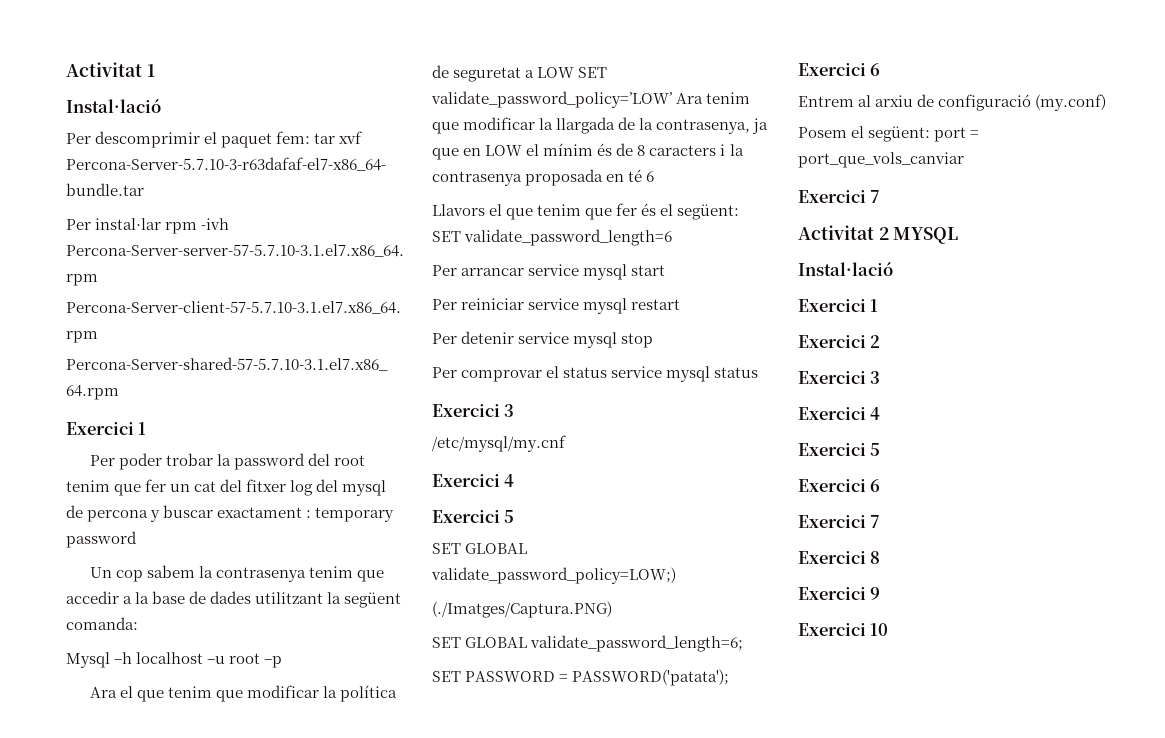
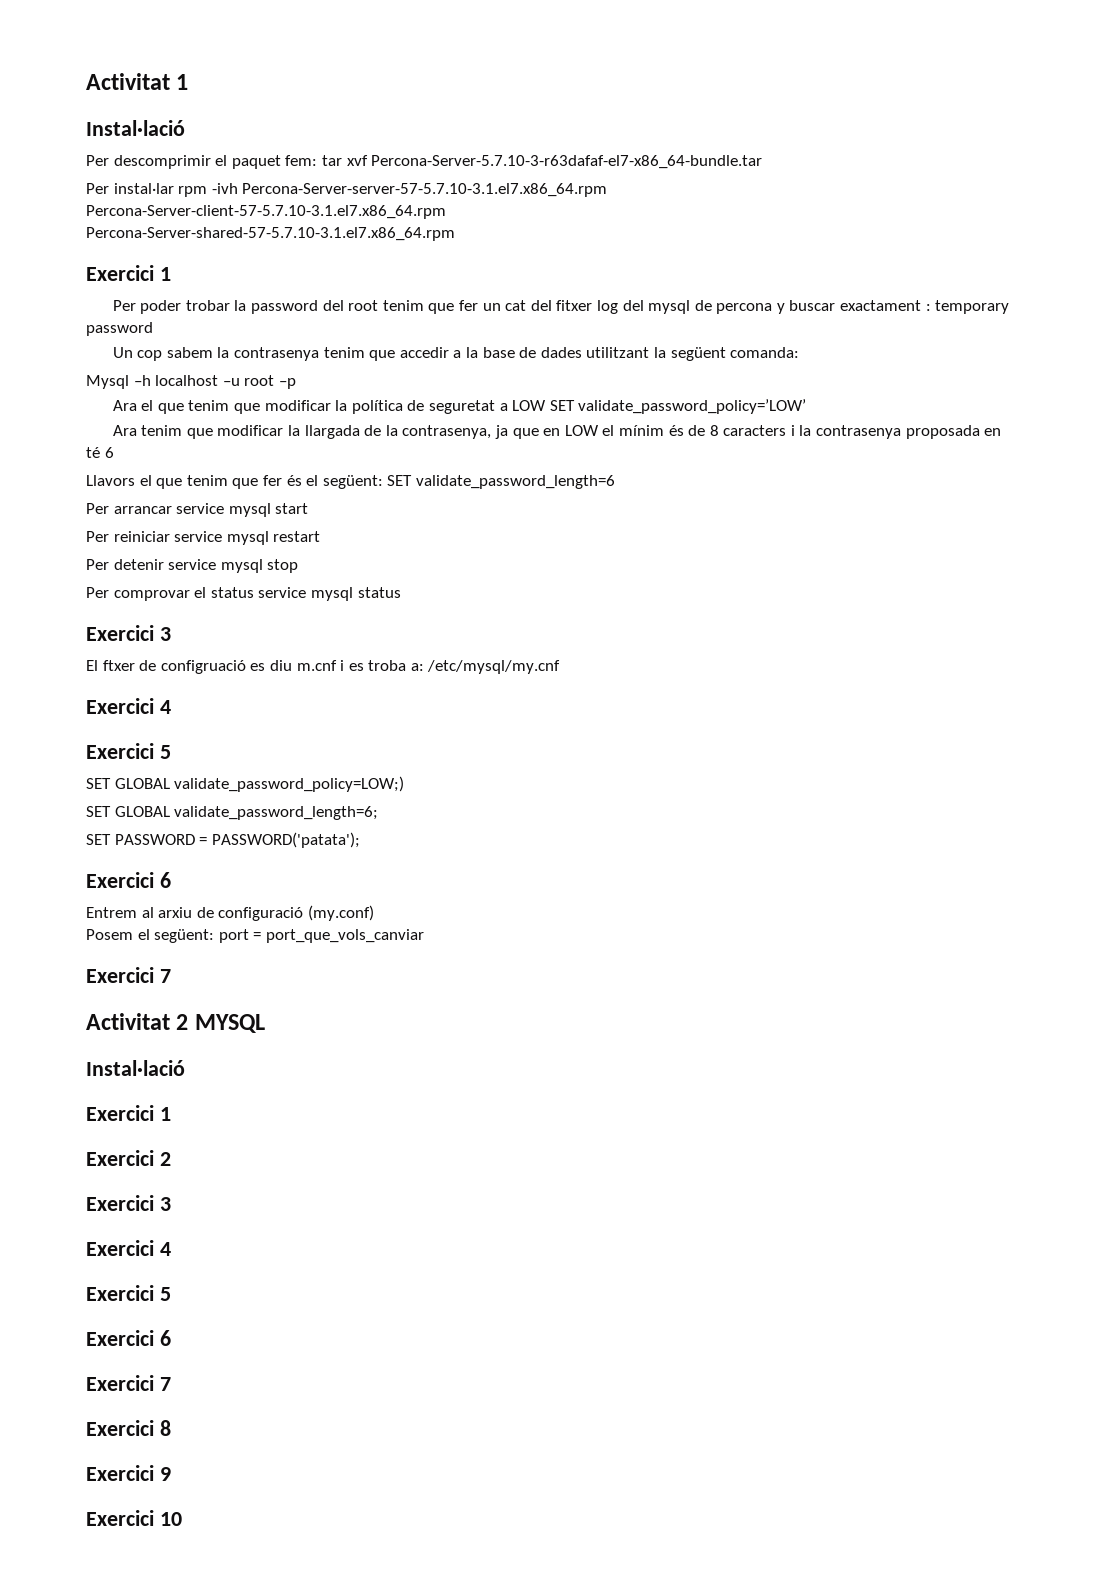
(672, 99) none -> (807, 406) //
(515, 410) none -> [86,660,424,674] El ftxer de configruació es diu m.cnf i es troba a:
[432,601,612,618] // (./Imatges/Captura.PNG) -> (405, 784) none

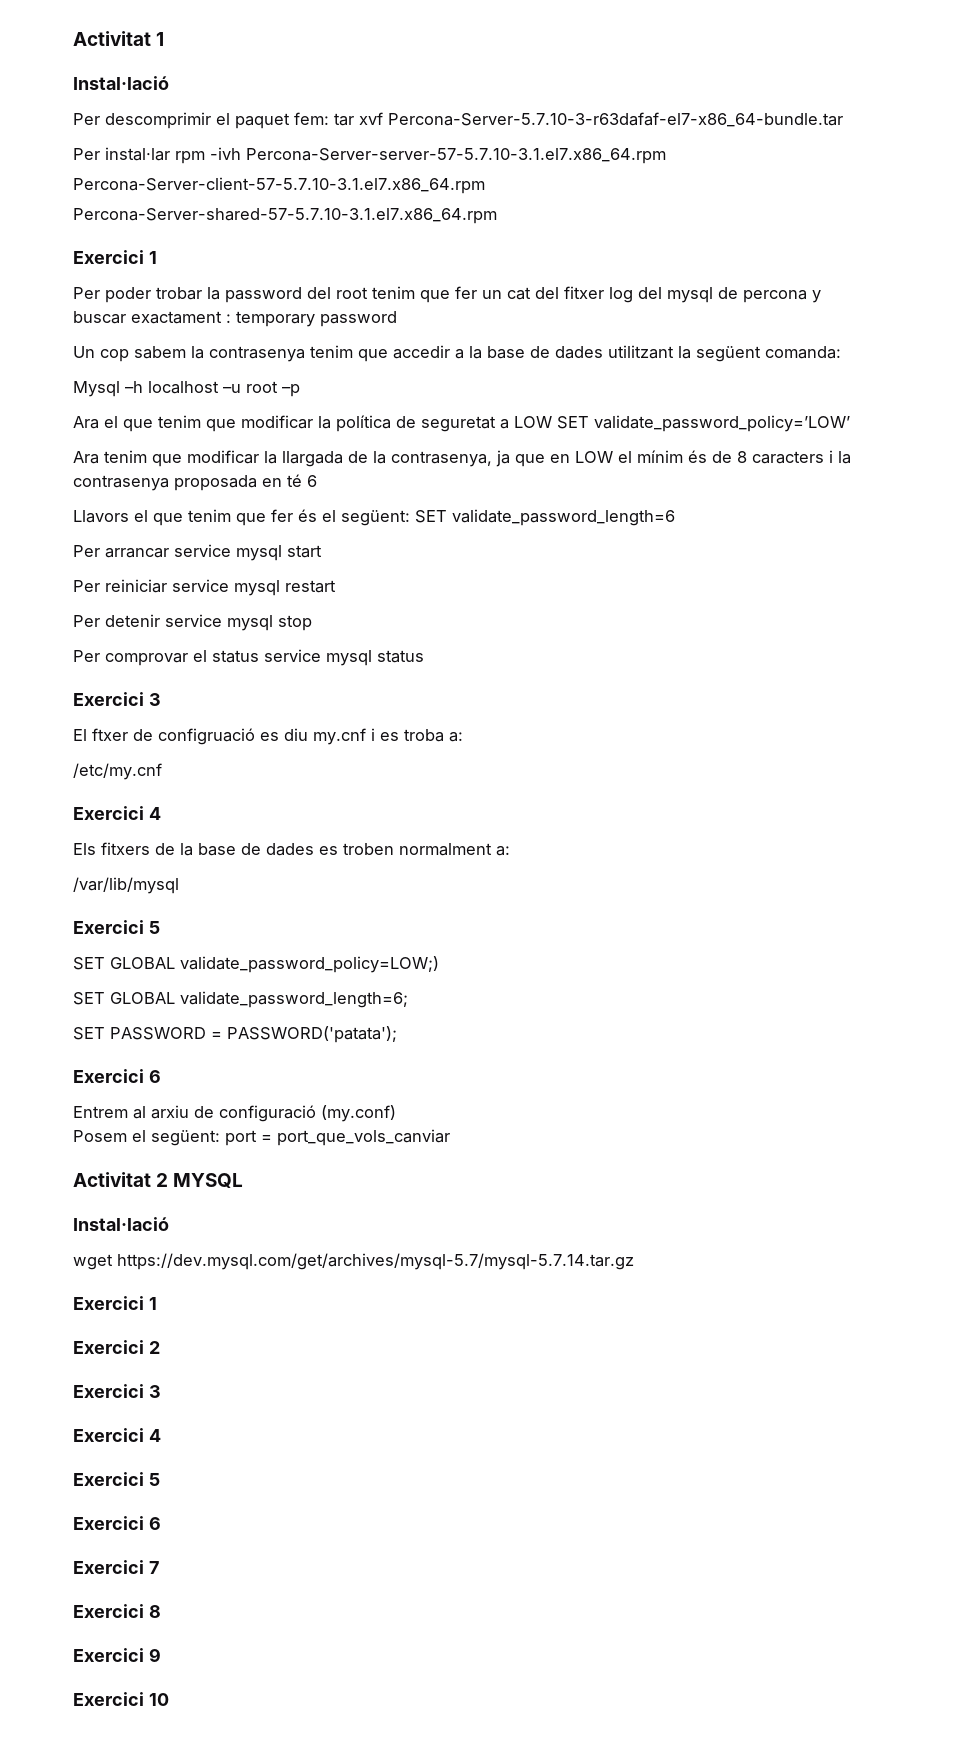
[296,660,337,671] m.cnf -> [313,728,366,745] my.cnf
[427,660,561,674] [86,698,171,714] /etc/mysql/my.cnf // Exercici 4 -> [73,763,162,780] [73,806,161,820] [73,842,510,856] [73,877,179,894] // /etc/my.cnf // Exercici 4 // Els fitxers de la base de dades es troben normalment a: // /var/lib/mysql
[86,967,171,983] // Exercici 7 -> (450, 1137) none
(185, 1068) none -> [73,1253,634,1270] // wget https://dev.mysql.com/get/archives/mysql-5.7/mysql-5.7.14.tar.gz

